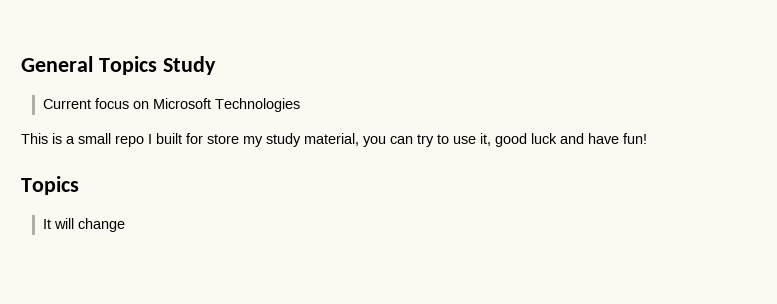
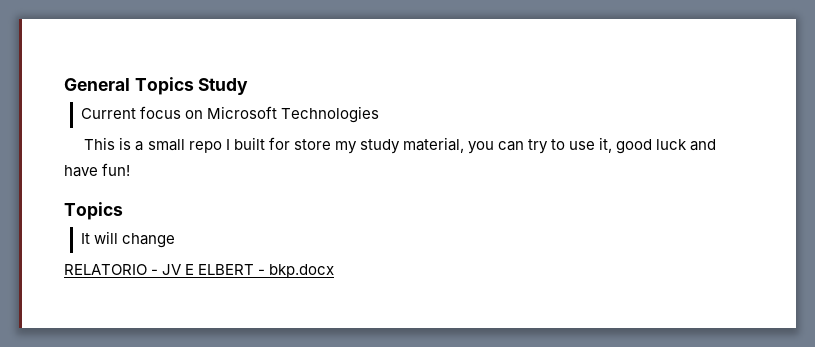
(125, 225) none -> [64,264,335,278] // RELATORIO - JV E ELBERT - bkp.docx

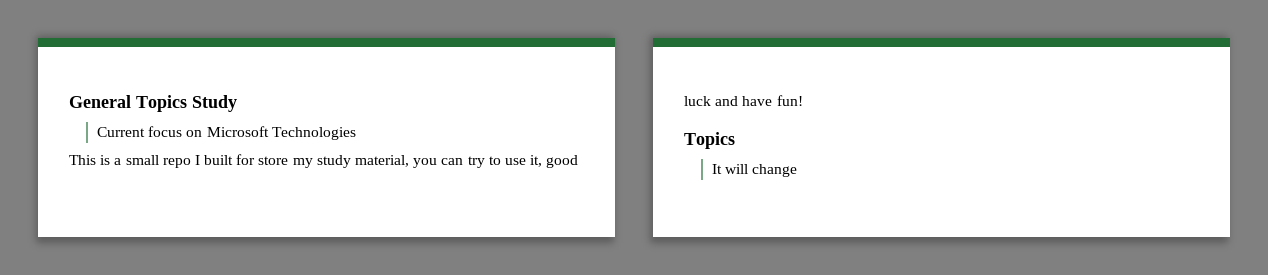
[64,264,335,278] // RELATORIO - JV E ELBERT - bkp.docx -> (798, 170) none

